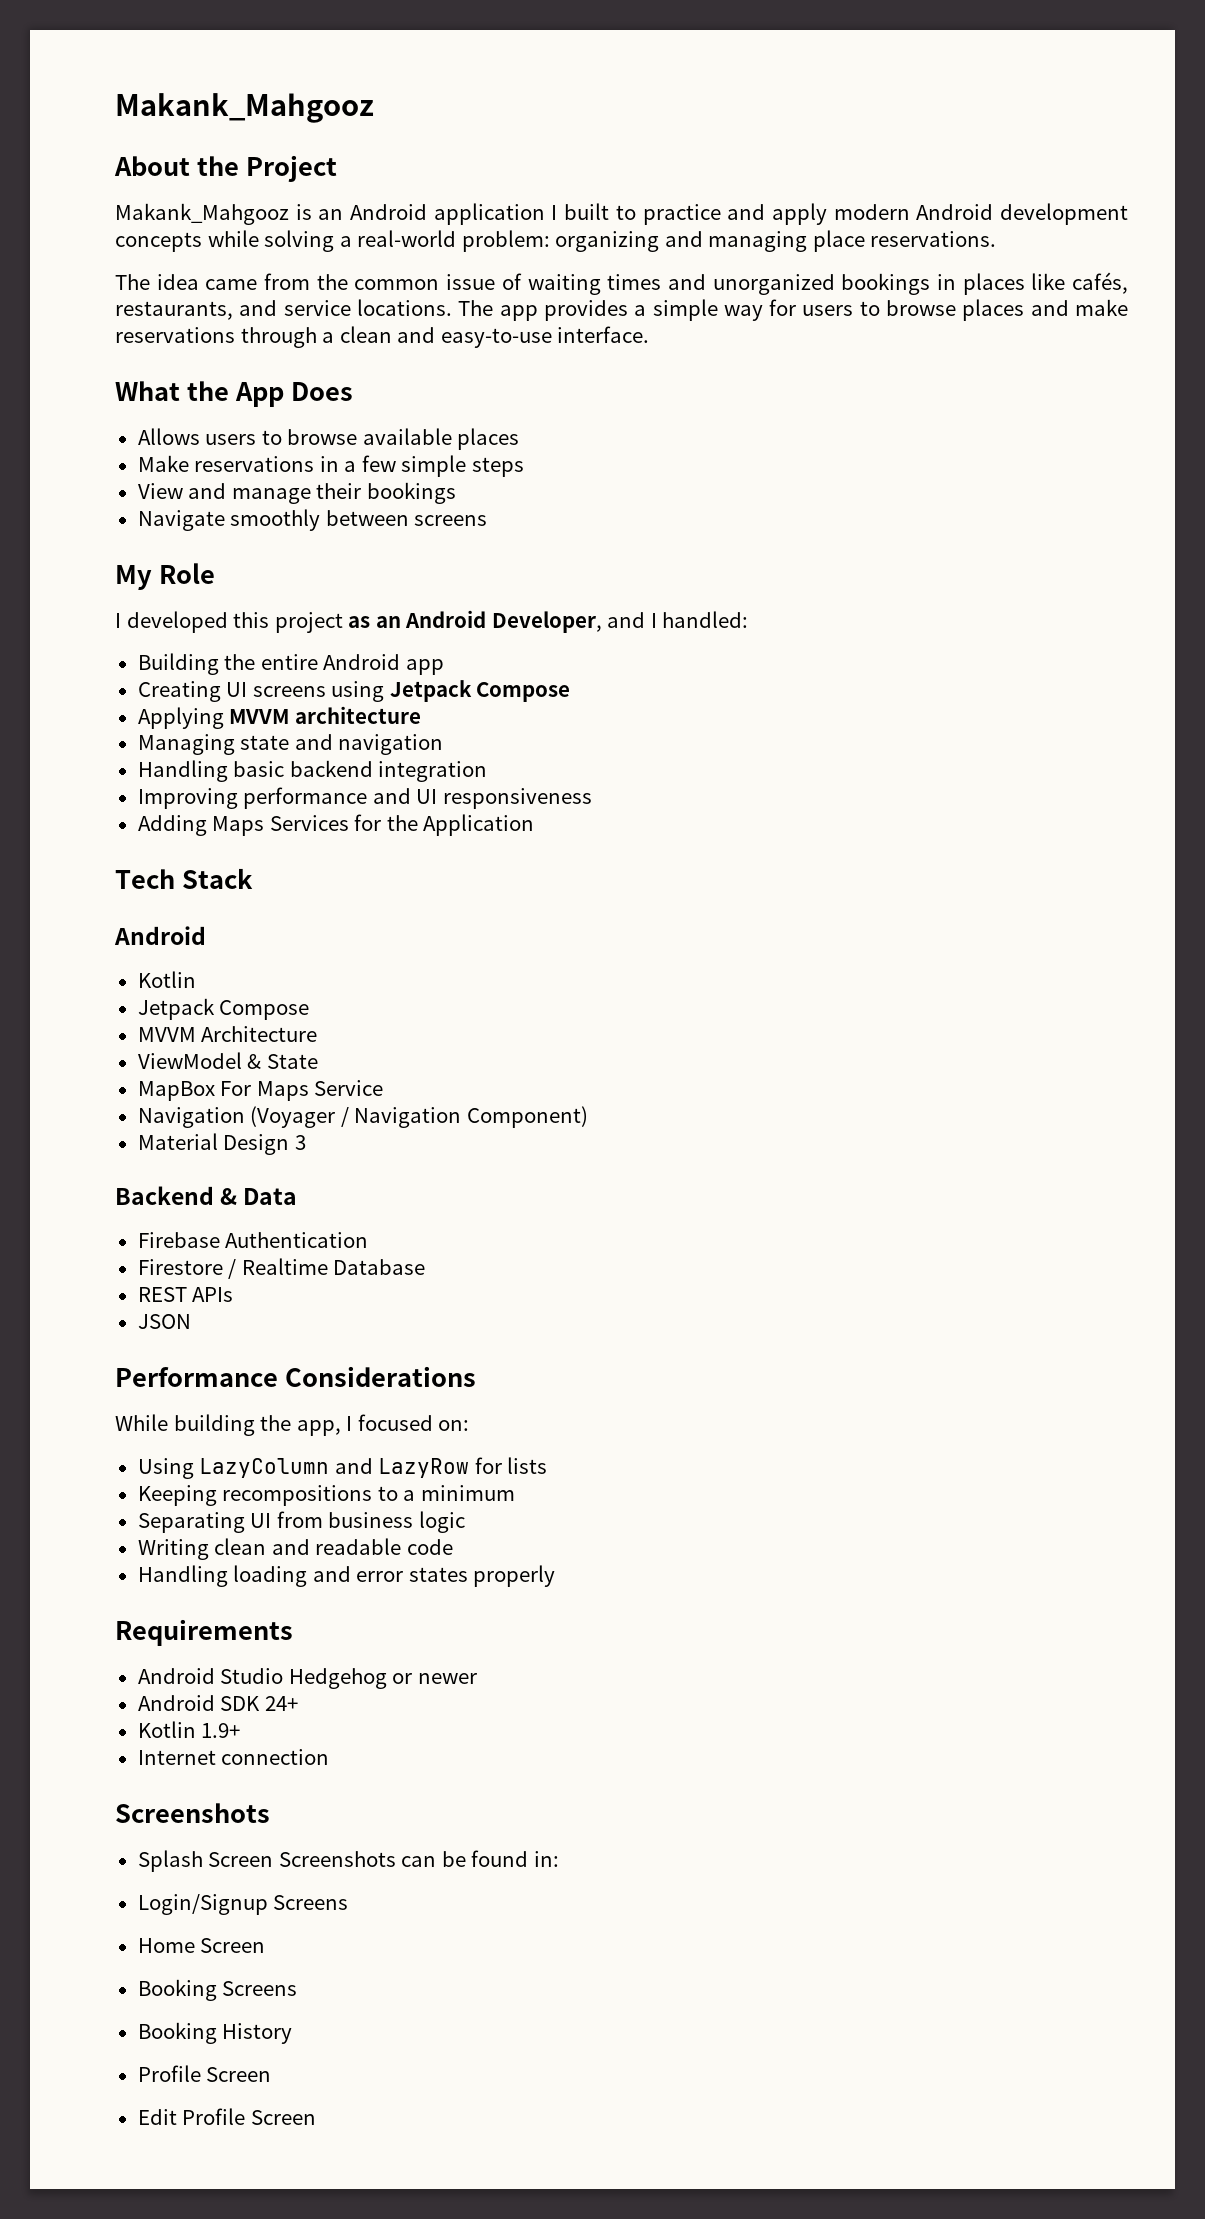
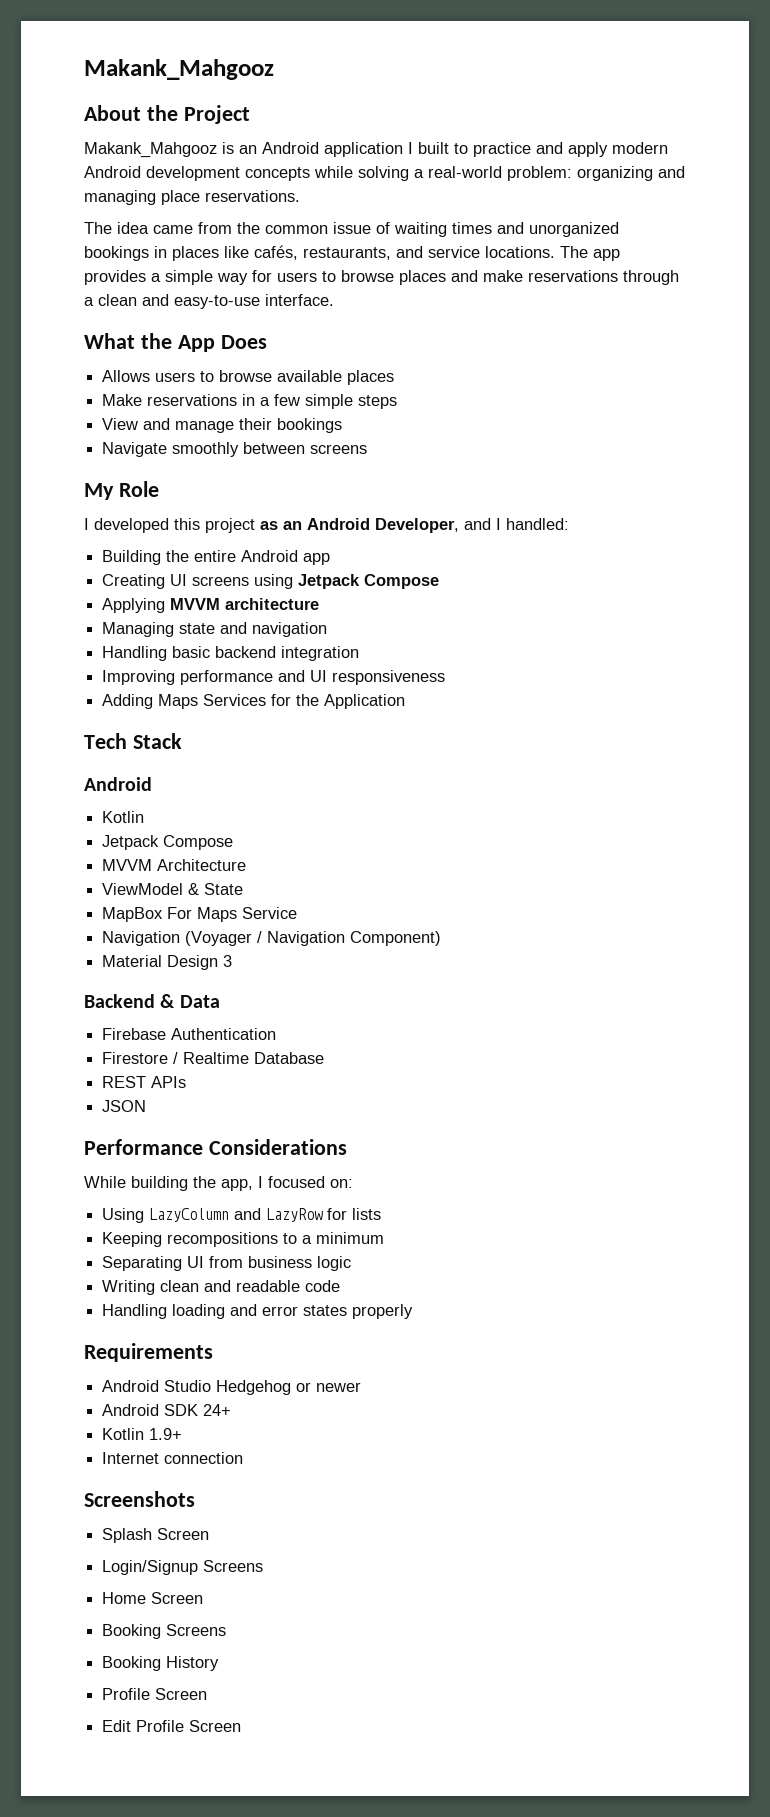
[278,1850,559,1867] Screenshots can be found in: -> (210, 1534) none

